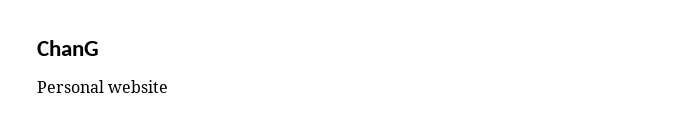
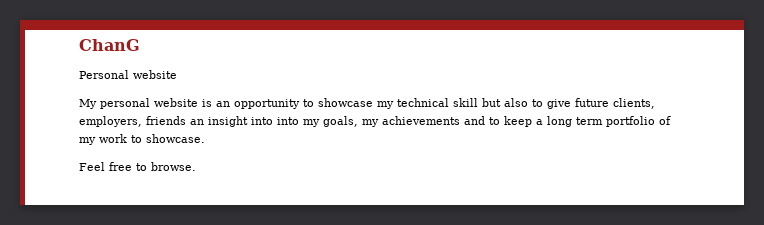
(169, 86) none -> [79,98,655,109] [79,116,671,127] [79,134,205,145] [79,162,196,171] // My personal website is an opportunity to showcase my technical skill but also to give future clients, employers, friends an insight into into my goals, my achievements and to keep a long term portfolio of my work to showcase. // Feel free to browse.

